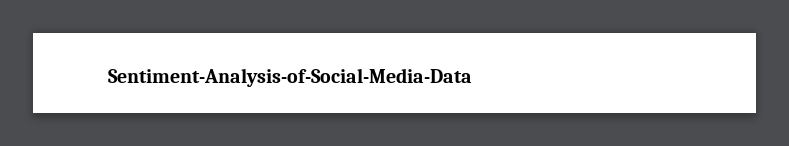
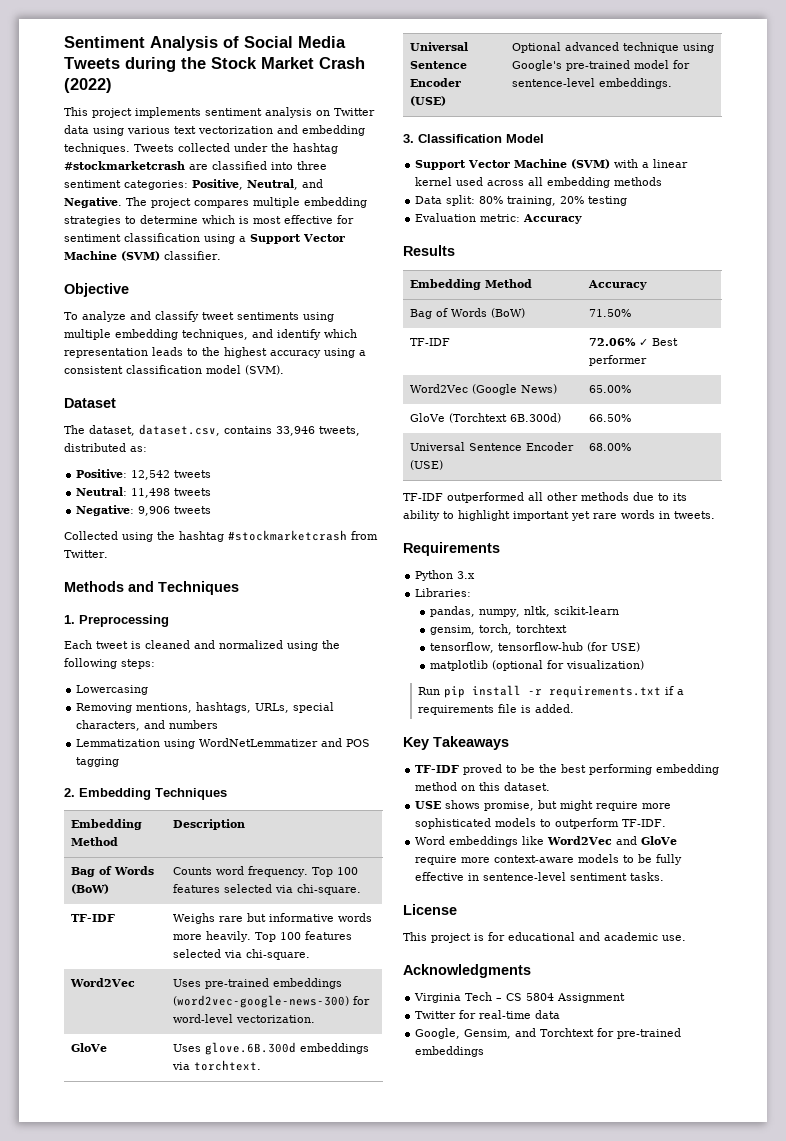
[108,68,472,87] Sentiment-Analysis-of-Social-Media-Data -> [64,36,346,51] [64,57,365,72] [64,78,112,93] [64,107,375,118] [64,125,365,136] [64,143,338,154] [64,161,327,170] [64,179,323,190] [64,197,367,208] [64,215,354,226] [64,233,345,244] [64,251,221,261] [64,283,129,297] [64,311,334,322] [64,329,357,340] [64,347,366,358] [64,365,284,375] [64,398,116,408] [64,424,360,436] [64,443,147,452] [76,469,212,480] [76,487,212,498] [76,505,212,516] [64,530,378,542] [64,550,108,558] [64,581,239,595] [64,615,169,627] [64,640,340,651] [64,658,155,669] [76,685,149,695] [76,702,335,713] [76,720,219,731] [76,738,371,749] [76,757,120,767] [64,788,227,800] [70,819,142,830] [70,837,118,846] [172,819,245,830] [70,866,154,877] [70,884,109,894] [172,866,358,877] [172,884,361,895] [70,914,115,922] [172,913,372,924] [172,931,352,942] [172,949,310,960] [69,978,135,987] [172,978,342,989] [172,995,370,1008] [172,1014,315,1023] [70,1043,107,1052] [172,1042,369,1055] [171,1060,261,1071] [409,42,468,51] [409,61,467,69] [409,78,461,87] [409,96,446,106] [511,42,714,53] [511,60,690,71] [511,78,672,89] [403,134,544,143] [415,159,689,170] [415,177,663,188] [415,195,628,206] [415,213,583,224] [403,245,455,256] [409,279,532,290] [587,280,647,290] [409,308,525,319] [588,309,631,317] [409,338,450,346] [588,338,678,346] [588,355,647,366] [409,384,557,395] [588,385,631,393] [409,413,561,423] [588,414,631,422] [409,442,574,451] [409,460,443,470] [588,443,631,451] [403,492,687,503] [403,510,715,521] [403,542,500,556] [415,570,476,581] [415,588,472,597] [430,606,620,617] [430,624,568,635] [430,642,641,653] [430,660,645,671] [418,685,685,698] [418,704,575,715] [403,736,509,750] [415,764,720,775] [415,782,551,791] [415,800,672,811] [415,818,667,829] [415,836,678,847] [415,854,683,865] [415,872,665,881] [403,904,457,915] [403,932,686,943] [403,964,531,978] [414,992,626,1003] [415,1010,561,1019] [415,1028,682,1039] [415,1046,485,1057] Sentiment Analysis of Social Media Tweets during the Stock Market Crash (2022) // This project implements sentiment analysis on Twitter data using various text vectorization and embedding techniques. Tweets collected under the hashtag #stockmarketcrash are classified into three sentiment categories: Positive, Neutral, and Negative. The project compares multiple embedding strategies to determine which is most effective for sentiment classification using a Support Vector Machine (SVM) classifier. // Objective // To analyze and classify tweet sentiments using multiple embedding techniques, and identify which representation leads to the highest accuracy using a consistent classification model (SVM). // Dataset // The dataset, dataset.csv, contains 33,946 tweets, distributed as: // Positive: 12,542 tweets // Neutral: 11,498 tweets // Negative: 9,906 tweets // Collected using the hashtag #stockmarketcrash from Twitter. // Methods and Techniques // 1. Preprocessing // Each tweet is cleaned and normalized using the following steps: // Lowercasing // Removing mentions, hashtags, URLs, special characters, and numbers // Lemmatization using WordNetLemmatizer and POS tagging // 2. Embedding Techniques // Embedding Method | Description // Bag of Words (BoW) | Counts word frequency. Top 100 features selected via chi-square. // TF-IDF | Weighs rare but informative words more heavily. Top 100 features selected via chi-square. // Word2Vec | Uses pre-trained embeddings (word2vec-google-news-300) for word-level vectorization. // GloVe | Uses glove.6B.300d embeddings via torchtext. // Universal Sentence Encoder (USE) | Optional advanced technique using Google's pre-trained model for sentence-level embeddings. // 3. Classification Model // Support Vector Machine (SVM) with a linear kernel used across all embedding methods // Data split: 80% training, 20% testing // Evaluation metric: Accuracy // Results // Embedding Method | Accuracy // Bag of Words (BoW) | 71.50% // TF-IDF | 72.06% ✓ Best performer // Word2Vec (Google News) | 65.00% // GloVe (Torchtext 6B.300d) | 66.50% // Universal Sentence Encoder (USE) | 68.00% // TF-IDF outperformed all other methods due to its ability to highlight important yet rare words in tweets. // Requirements // Python 3.x // Libraries: // pandas, numpy, nltk, scikit-learn // gensim, torch, torchtext // tensorflow, tensorflow-hub (for USE) // matplotlib (optional for visualization) // Run pip install -r requirements.txt if a requirements file is added. // Key Takeaways // TF-IDF proved to be the best performing embedding method on this dataset. // USE shows promise, but might require more sophisticated models to outperform TF-IDF. // Word embeddings like Word2Vec and GloVe require more context-aware models to be fully effective in sentence-level sentiment tasks. // License // This project is for educational and academic use. // Acknowledgments // Virginia Tech – CS 5804 Assignment // Twitter for real-time data // Google, Gensim, and Torchtext for pre-trained embeddings

